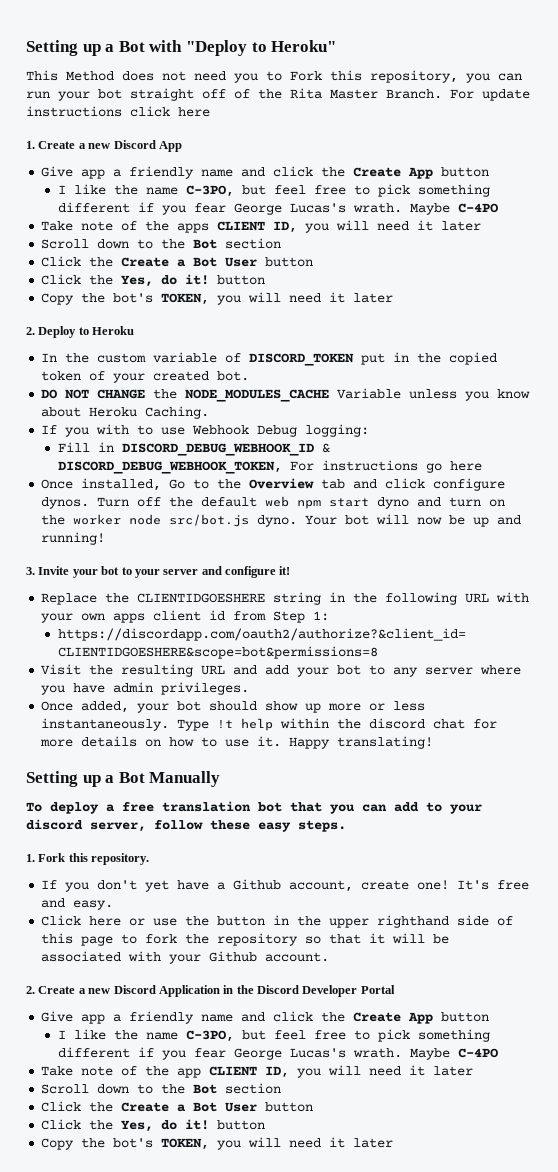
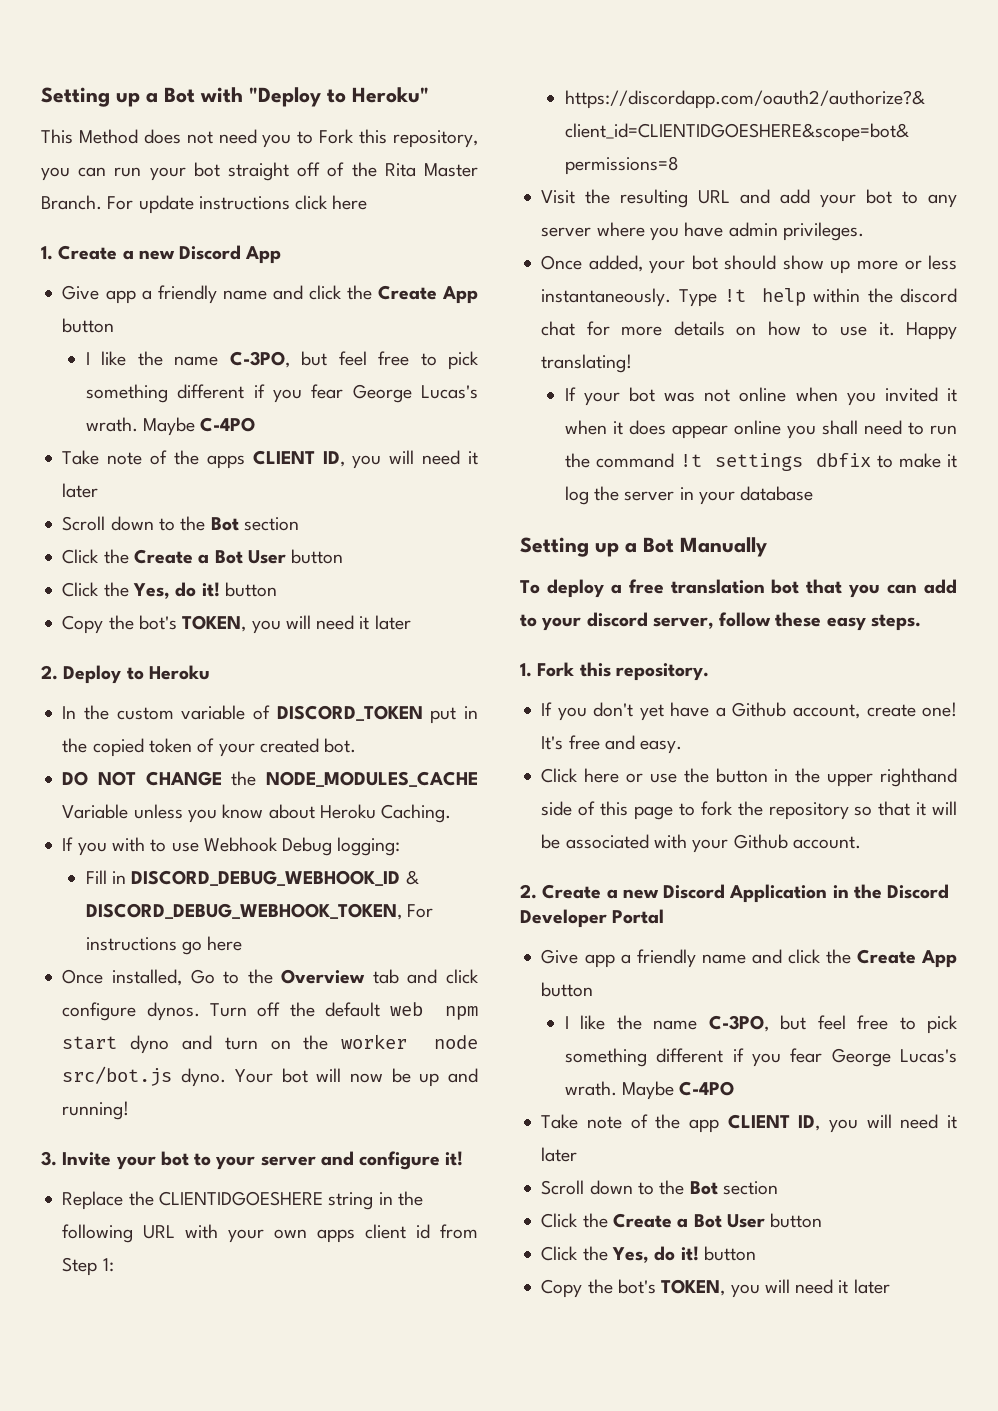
(434, 742) none -> [564,387,957,406] [564,420,957,439] [564,453,957,471] [564,486,814,505] // If your bot was not online when you invited it when it does appear online you shall need to run the command !t settings dbfix to make it log the server in your database

